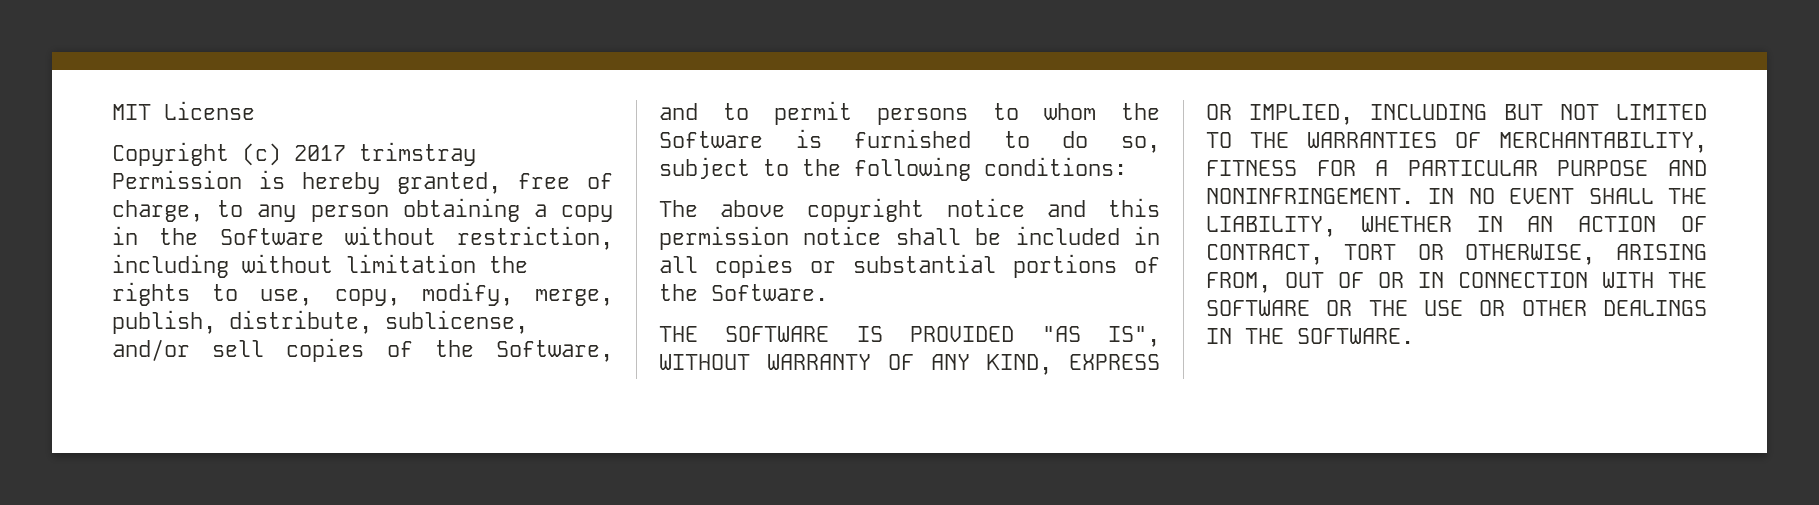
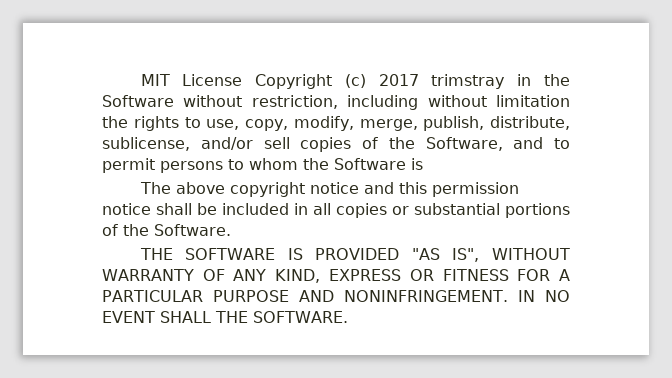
(255, 110) // -> (243, 80) none
[112,170,613,194] [112,198,613,222] Permission is hereby granted, free of charge, to any person obtaining a copy -> (505, 81) none
[854,129,1160,153] [659,157,1127,181] furnished to do so, subject to the following conditions: -> (423, 164) none
[1249,104,1707,125] [1206,132,1707,153] IMPLIED, INCLUDING BUT NOT LIMITED TO THE WARRANTIES OF MERCHANTABILITY, -> (434, 275) none
[1206,216,1707,237] [1206,244,1707,265] [1206,272,1707,293] [1206,300,1707,316] [1206,328,1284,344] LIABILITY, WHETHER IN AN ACTION OF CONTRACT, TORT OR OTHERWISE, ARISING FROM, OUT OF OR IN CONNECTION WITH THE SOFTWARE OR THE USE OR OTHER DEALINGS IN THE -> (248, 317) none

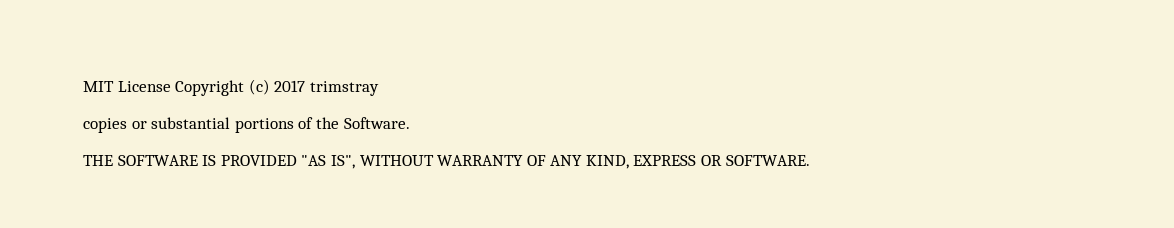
[517,74,570,86] [102,95,570,110] [102,116,570,131] [102,137,570,152] [102,158,423,173] [139,182,519,197] [102,203,331,215] in the Software without restriction, including without limitation the rights to use, copy, modify, merge, publish, distribute, sublicense, and/or sell copies of the Software, and to permit persons to whom the Software is // The above copyright notice and this permission notice shall be included in all -> (379, 88) //
[442,269,570,281] [102,290,570,302] [102,311,248,323] FITNESS FOR A PARTICULAR PURPOSE AND NONINFRINGEMENT. IN NO EVENT SHALL THE -> (723, 160) none

